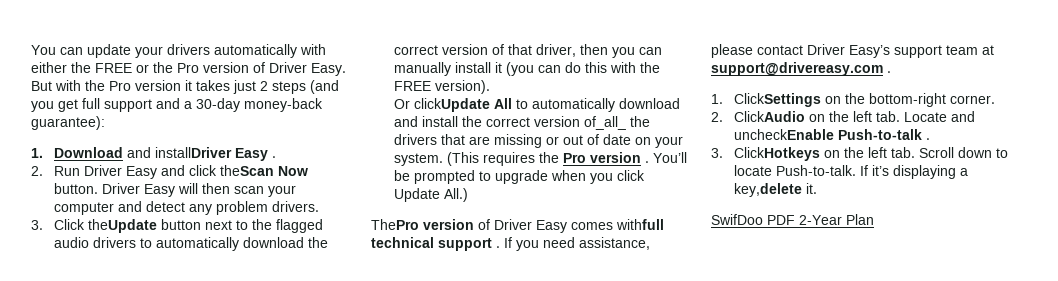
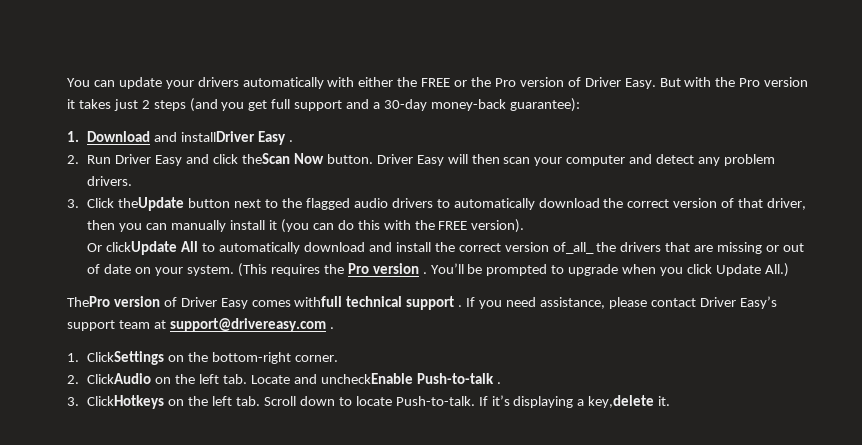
[711,214,874,225] // SwifDoo PDF 2-Year Plan -> (671, 401) none

